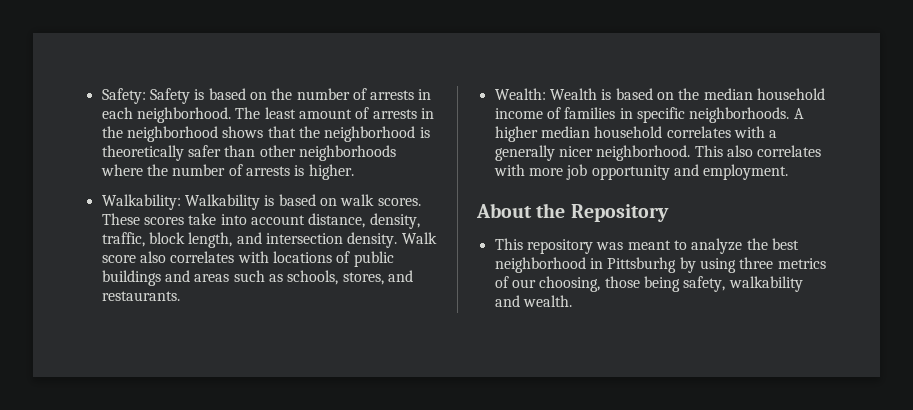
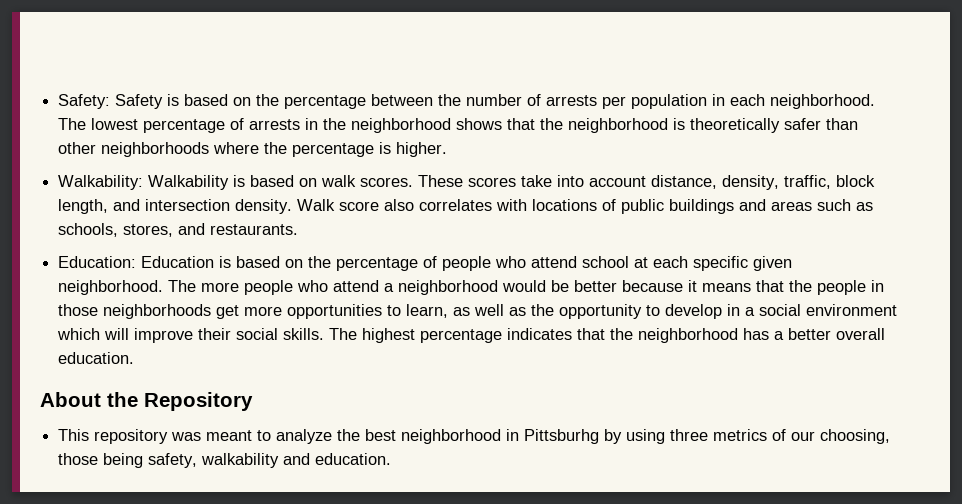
[296,88,415,100] number of arrests -> [284,94,708,109] percentage between the number of arrests per population
[264,107,352,119] least amount -> [91,118,226,133] lowest percentage
[172,164,290,176] number of arrests -> [292,143,375,157] percentage
[494,88,825,100] [494,107,804,123] [494,126,778,142] [494,145,822,161] [493,164,789,180] Wealth: Wealth is based on the median household income of families in specific neighborhoods. A higher median household correlates with a generally nicer neighborhood. This also correlates with more job opportunity and employment. -> [58,256,793,271] [58,280,885,295] [58,304,898,319] [57,328,886,343] [58,352,135,364] Education: Education is based on the percentage of people who attend school at each specific given neighborhood. The more people who attend a neighborhood would be better because it means that the people in those neighborhoods get more opportunities to learn, as well as the opportunity to develop in a social environment which will improve their social skills. The highest percentage indicates that the neighborhood has a better overall education.
[522,295,572,307] wealth. -> [315,453,392,465] education.

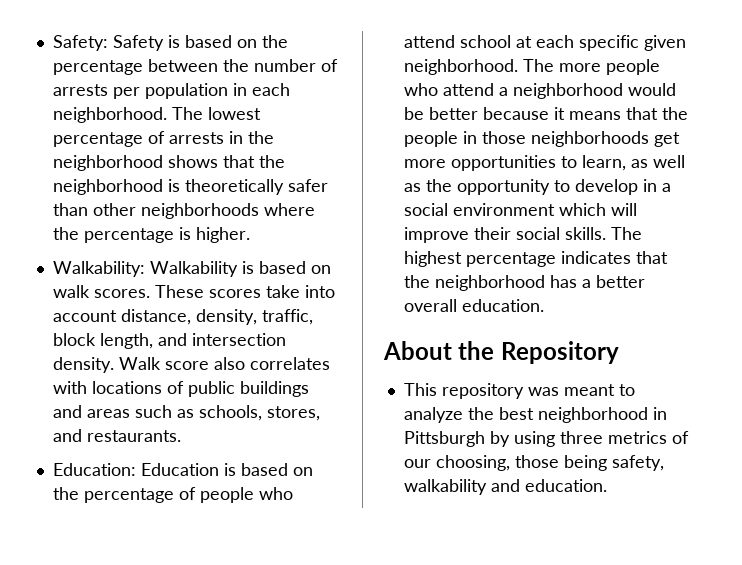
[524,429,600,444] Pittsburhg -> [403,431,485,447] Pittsburgh

